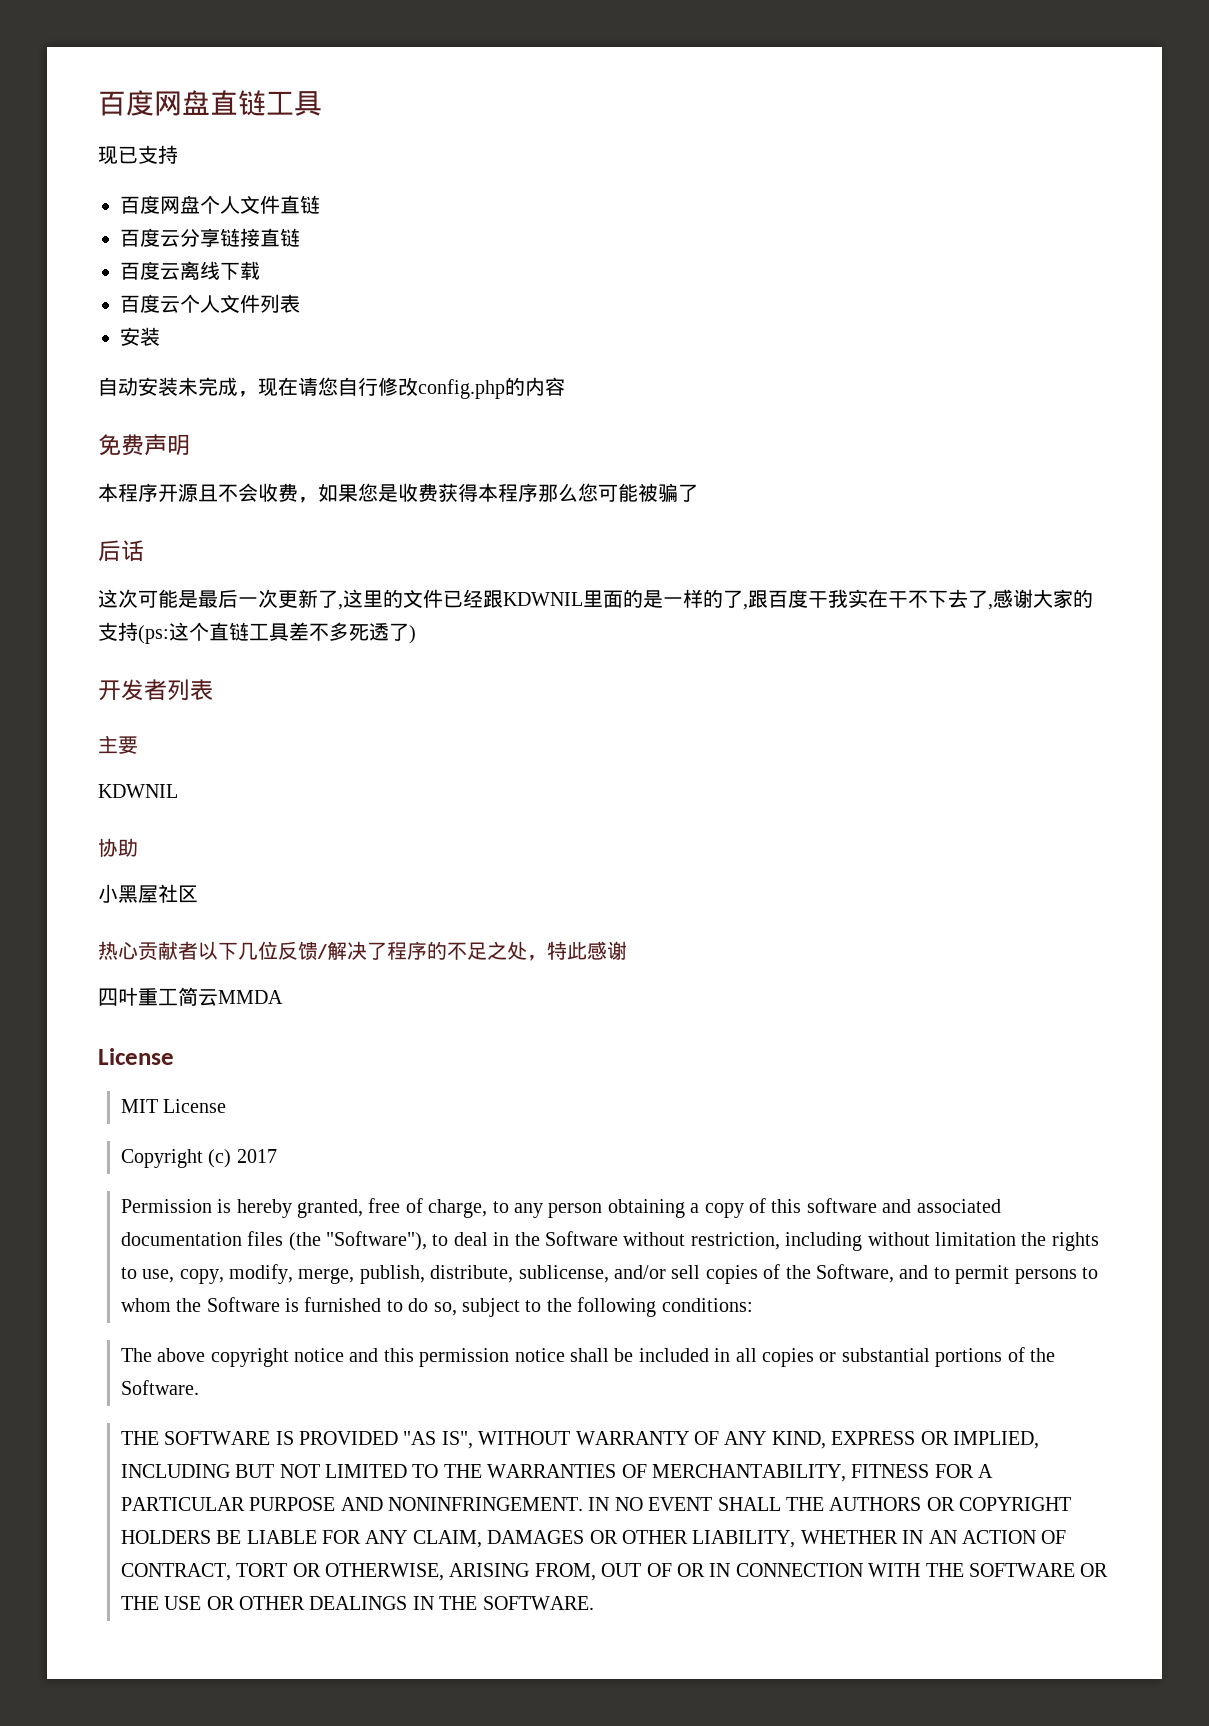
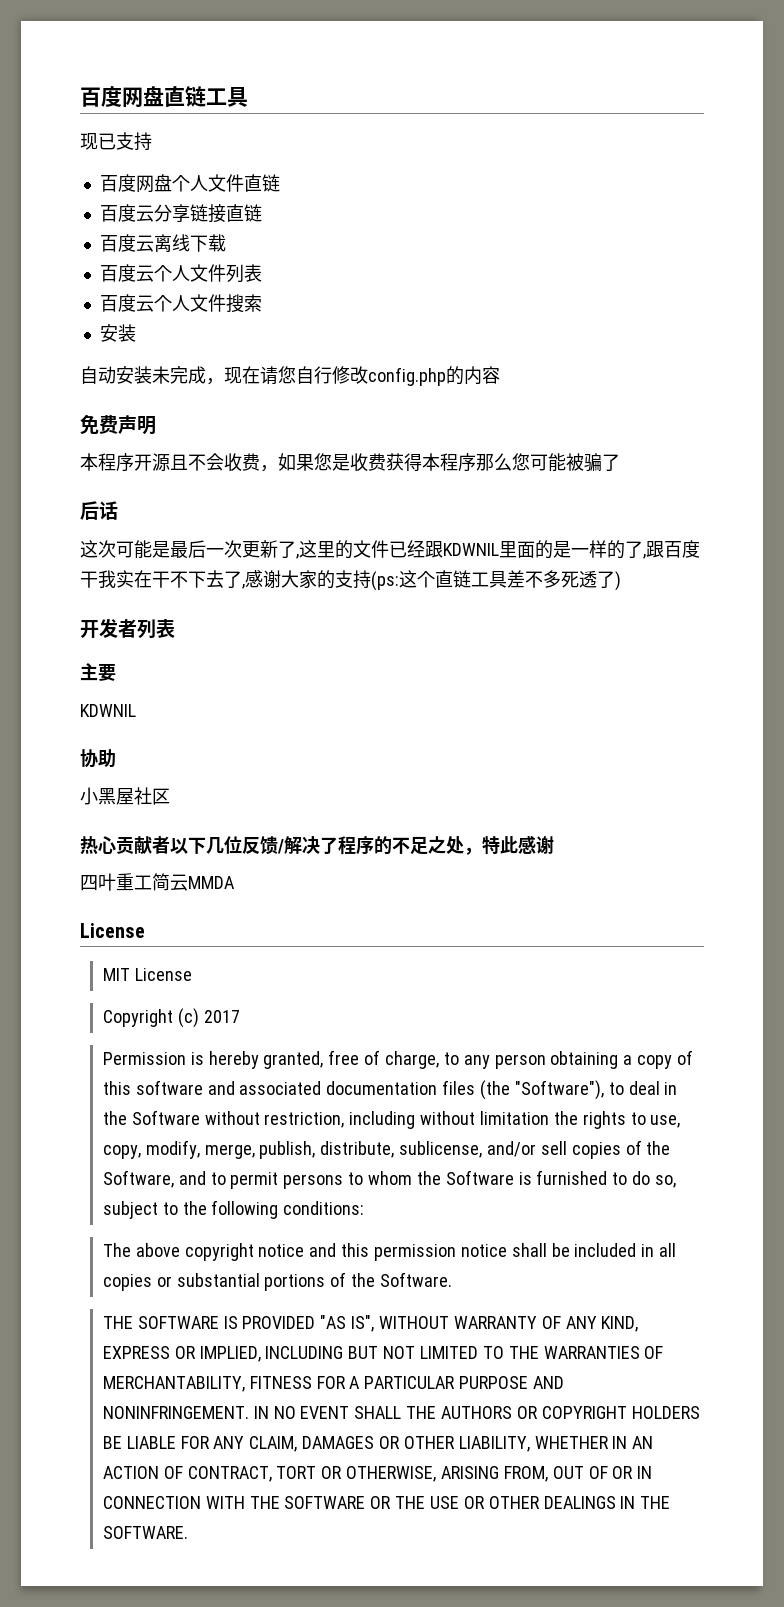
(300, 303) none -> [99,294,262,313] // 百度云个人文件搜索

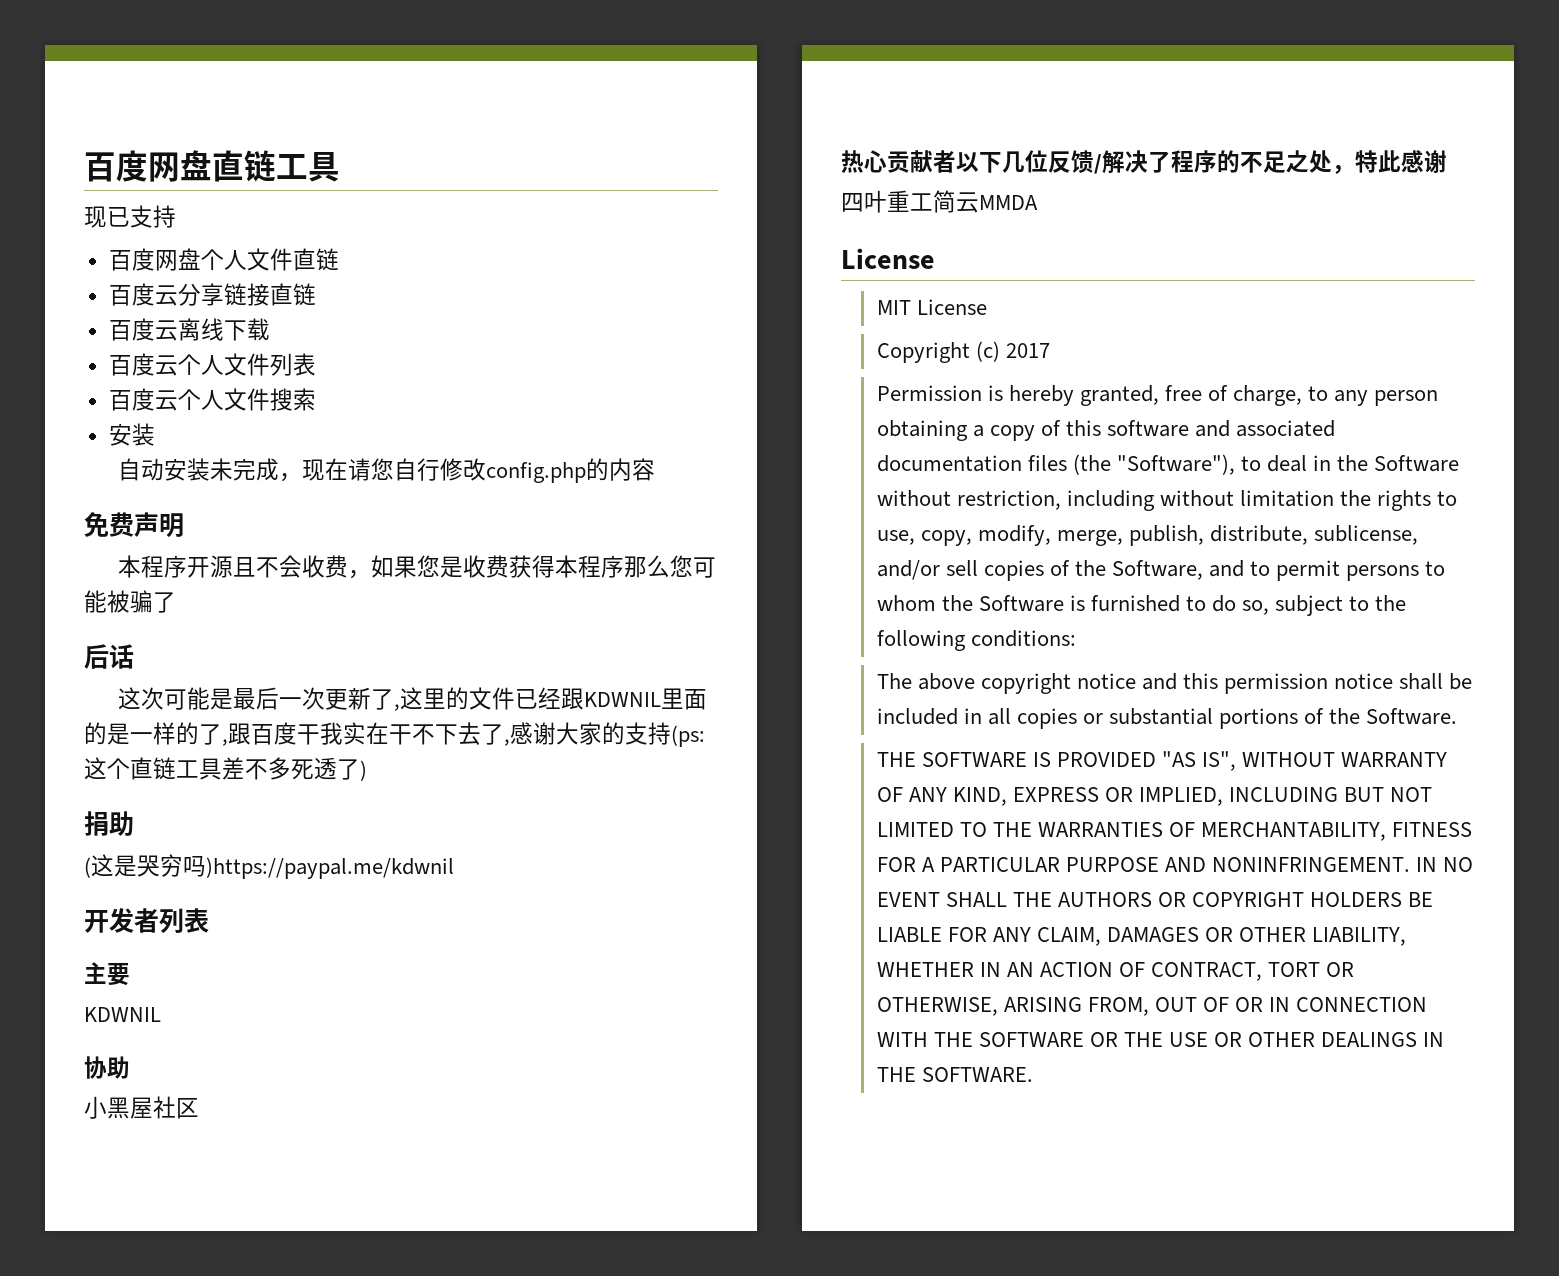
(621, 581) none -> [84,811,134,836] [84,854,454,879] // 捐助 // (这是哭穷吗)https://paypal.me/kdwnil

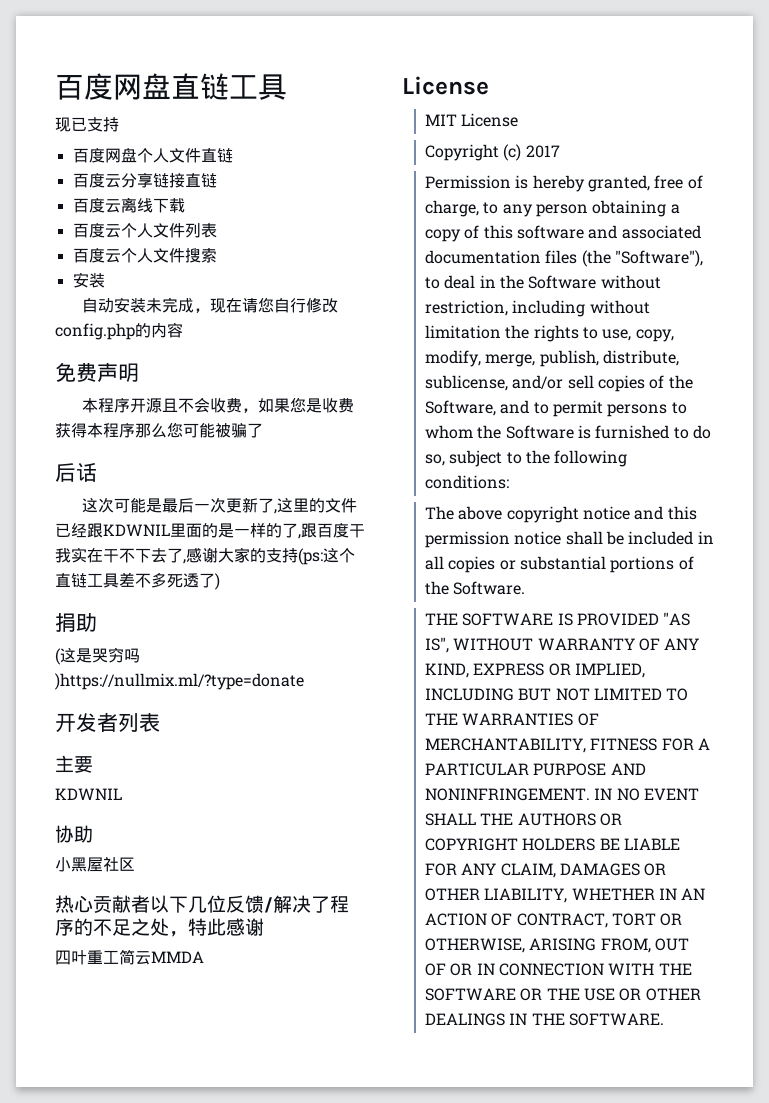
[206,857,454,879] )https://paypal.me/kdwnil -> [55,673,304,690] )https://nullmix.ml/?type=donate

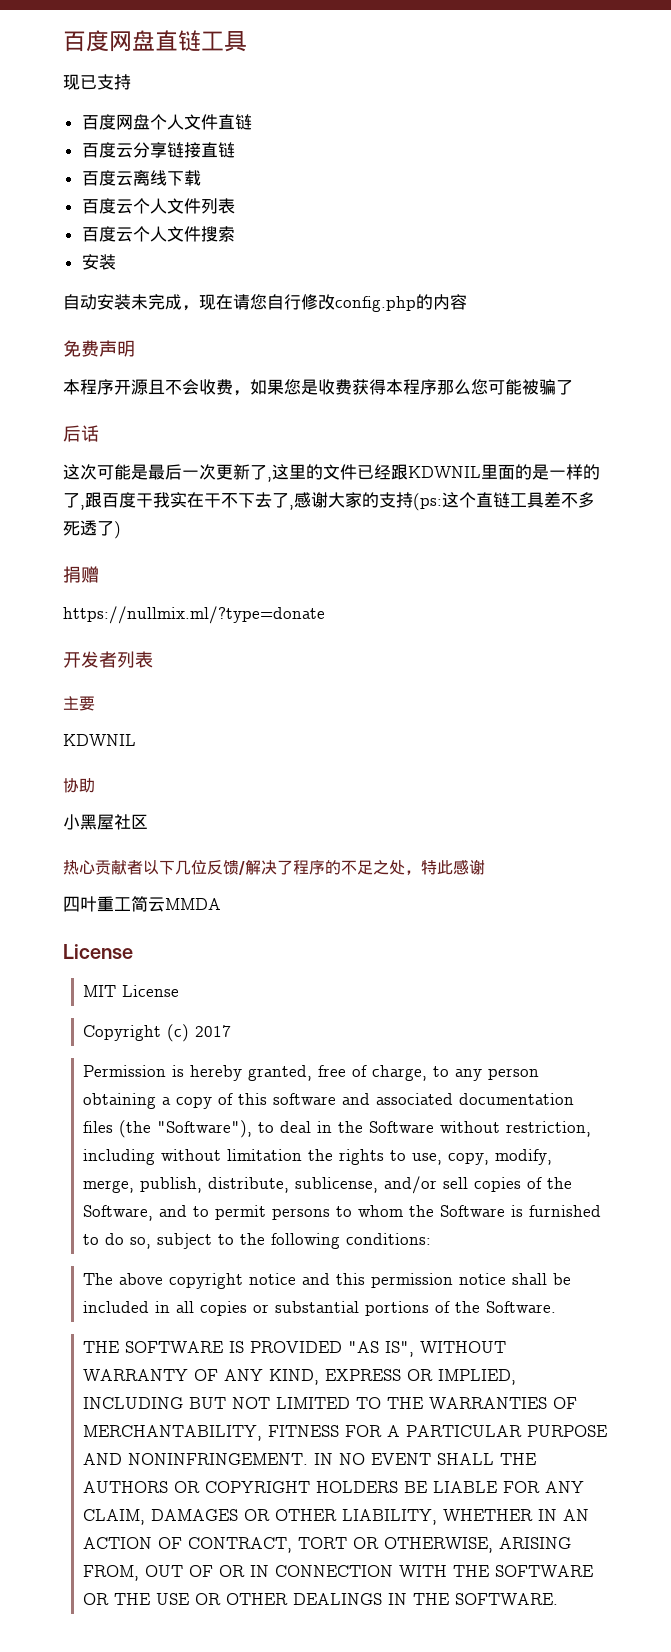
[76,613,97,632] [55,647,140,665] [55,673,304,690] 助 // (这是哭穷吗)https://nullmix.ml/?type=donate -> [81,566,99,583] [63,606,325,624] 赠 // https://nullmix.ml/?type=donate

